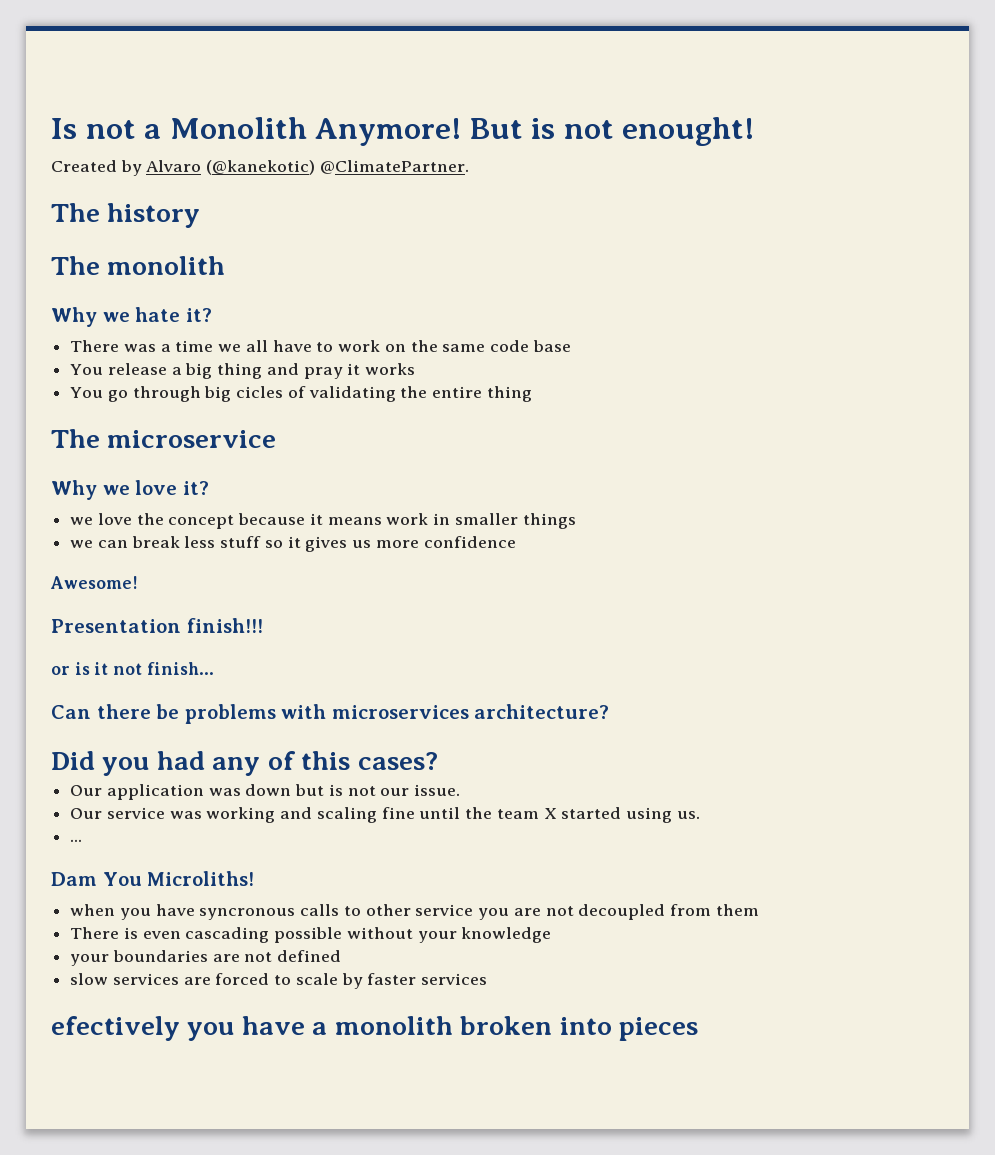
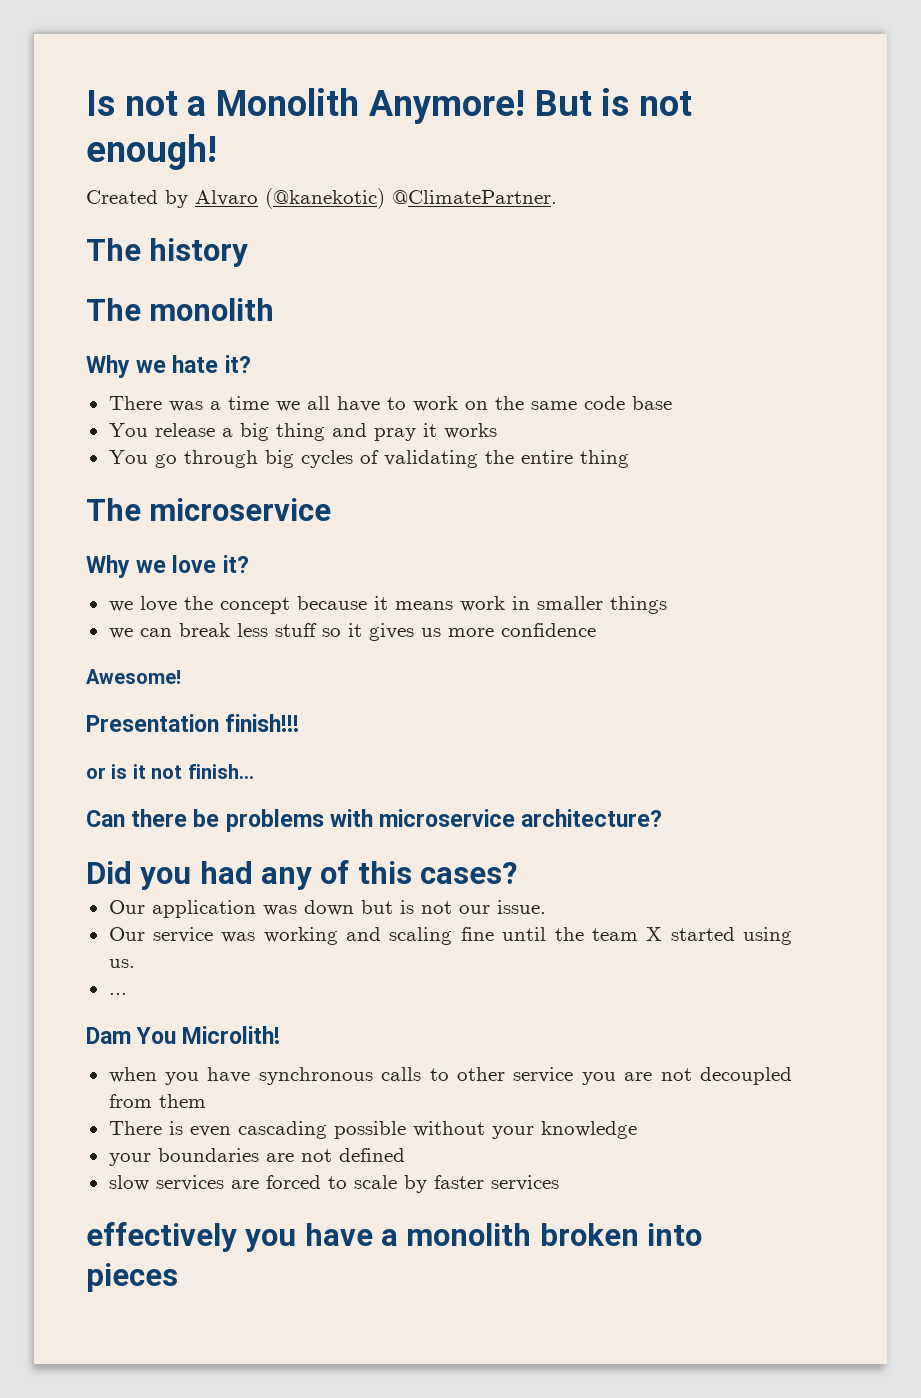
[622,117,755,146] enought! -> [86,134,217,170] enough!
[236,386,284,398] cicles -> [300,450,353,468] cycles
[331,705,469,719] microservices -> [379,809,516,827] microservice
[147,871,255,886] Microliths! -> [182,1026,281,1044] Microlith!
[199,908,296,920] syncronous -> [258,1067,373,1085] synchronous
[51,1016,180,1041] efectively -> [86,1222,237,1252] effectively

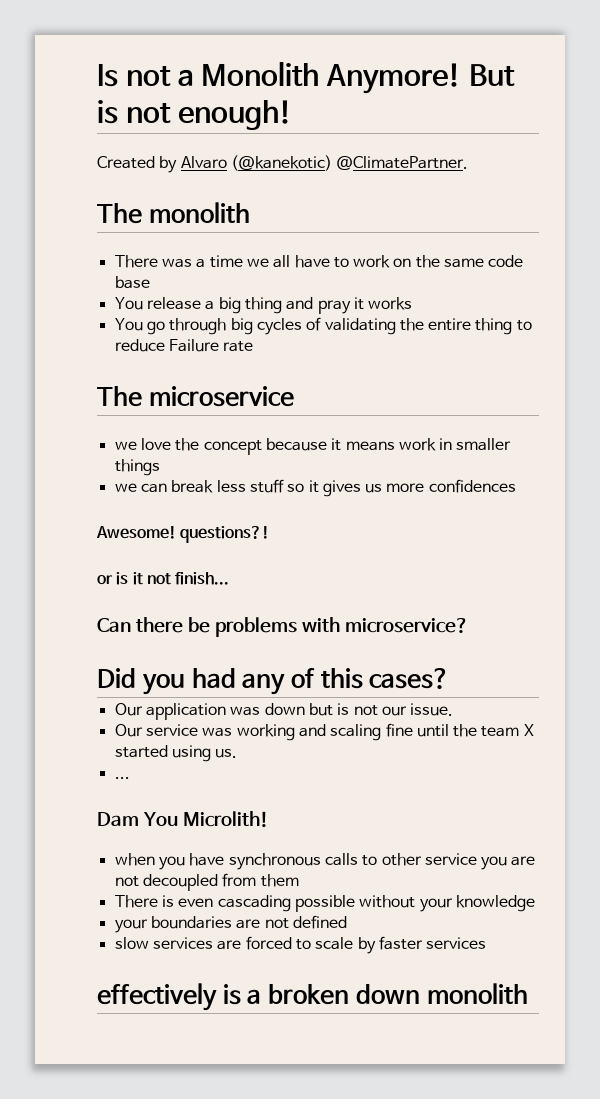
[86,238,249,267] // The history -> (469, 163) none
[86,355,251,378] // Why we hate it? -> (250, 212) none
[86,498,332,521] [86,555,249,578] // The microservice // Why we love it? -> [516,320,532,331] [114,339,254,352] [97,386,294,407] to reduce Failure rate // The microservice
[500,623,596,637] confidence -> [428,479,516,493] confidences
[86,714,300,732] // Presentation finish!!! -> [180,526,270,543] questions?!
[379,809,663,827] microservice architecture? -> [344,618,469,633] microservice?
[245,1223,703,1252] [86,1263,178,1292] you have a monolith broken into pieces -> [222,983,528,1005] is a broken down monolith

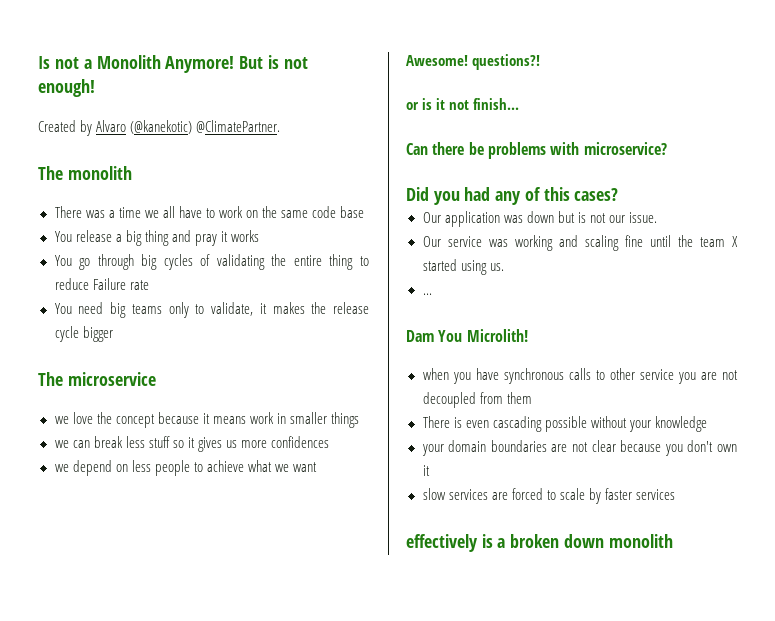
(254, 346) none -> [54,302,369,318] [54,326,113,342] // You need big teams only to validate, it makes the release cycle bigger
(516, 486) none -> [54,460,317,476] // we depend on less people to achieve what we want
(148, 926) none -> [448,440,487,452] domain
[292,915,347,929] defined -> [591,440,737,456] [422,465,430,476] clear because you don't own it

